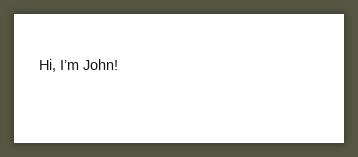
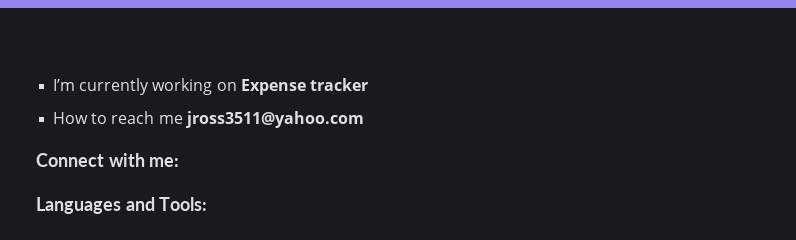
[39,59,118,72] Hi, I’m John! -> [53,78,368,95] [53,111,364,128] [36,153,180,167] [36,197,208,214] I’m currently working on Expense tracker // How to reach me jross3511@yahoo.com // Connect with me: // Languages and Tools:

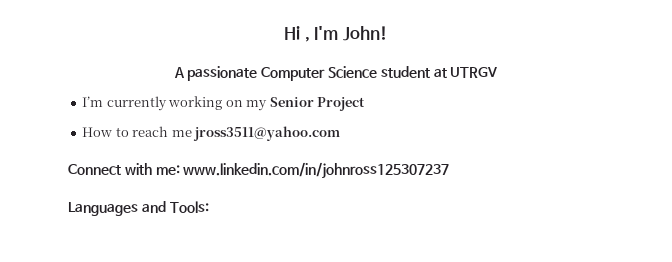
(53, 85) none -> [284,26,388,42] [173,66,498,81] Hi , I'm John! // A passionate Computer Science student at UTRGV //
[240,78,368,95] Expense tracker -> [246,97,366,111] my Senior Project
(180, 162) none -> [183,162,450,179] www.linkedin.com/in/johnross125307237

